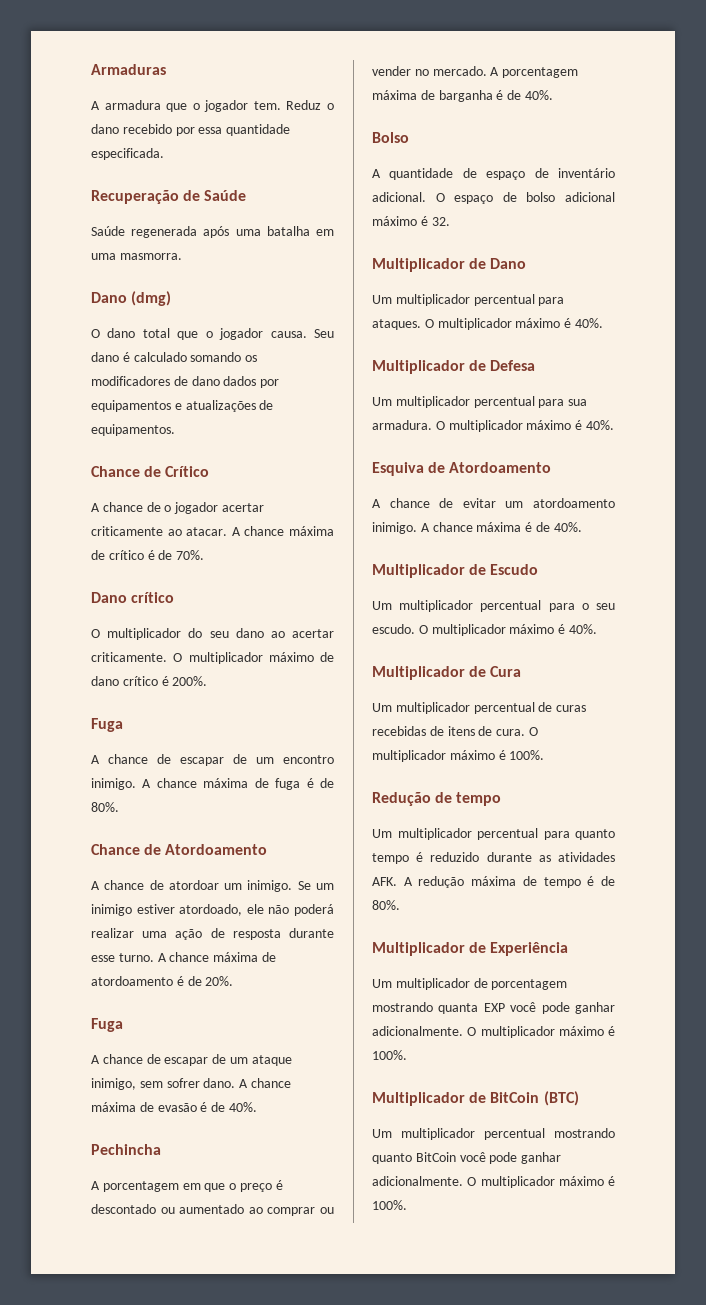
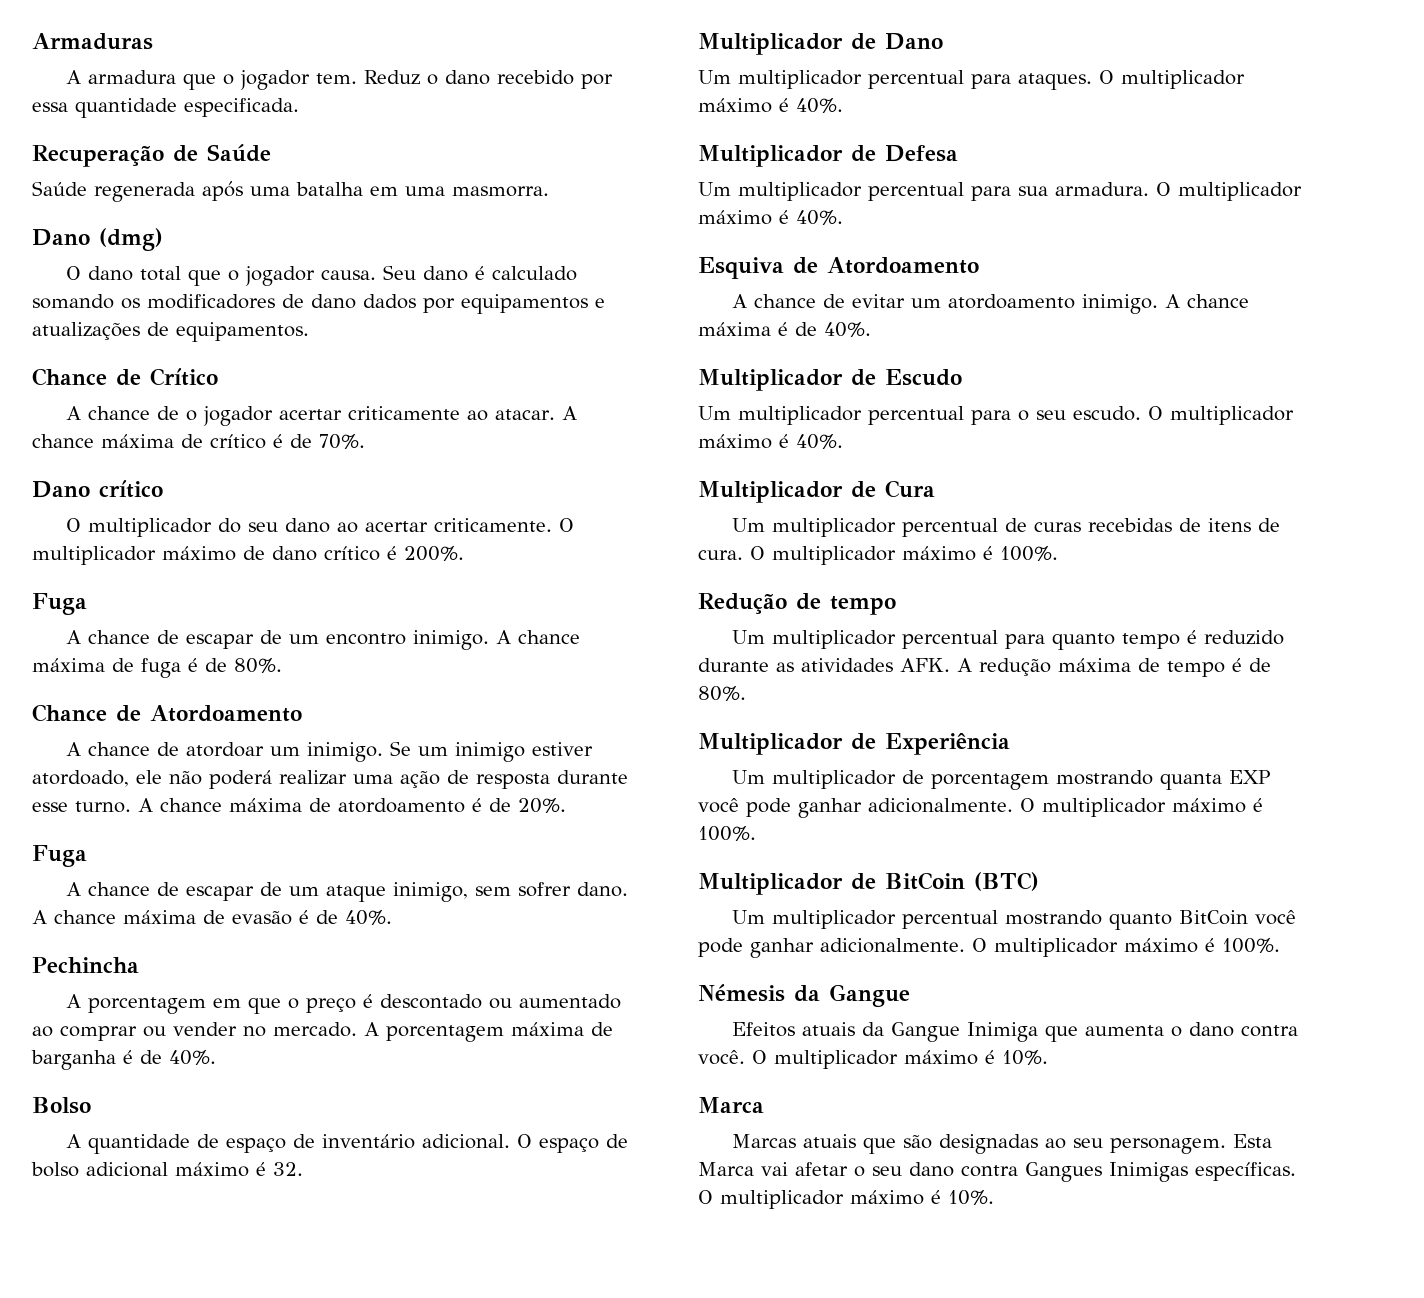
(407, 1205) none -> [698,984,910,1007] [732,1022,1299,1042] [698,1050,1048,1069] [698,1097,764,1113] [732,1134,1273,1154] [698,1162,1296,1182] [698,1190,994,1209] // Némesis da Gangue // Efeitos atuais da Gangue Inimiga que aumenta o dano contra você. O multiplicador máximo é 10%. // Marca // Marcas atuais que são designadas ao seu personagem. Esta Marca vai afetar o seu dano contra Gangues Inimigas específicas. O multiplicador máximo é 10%.

